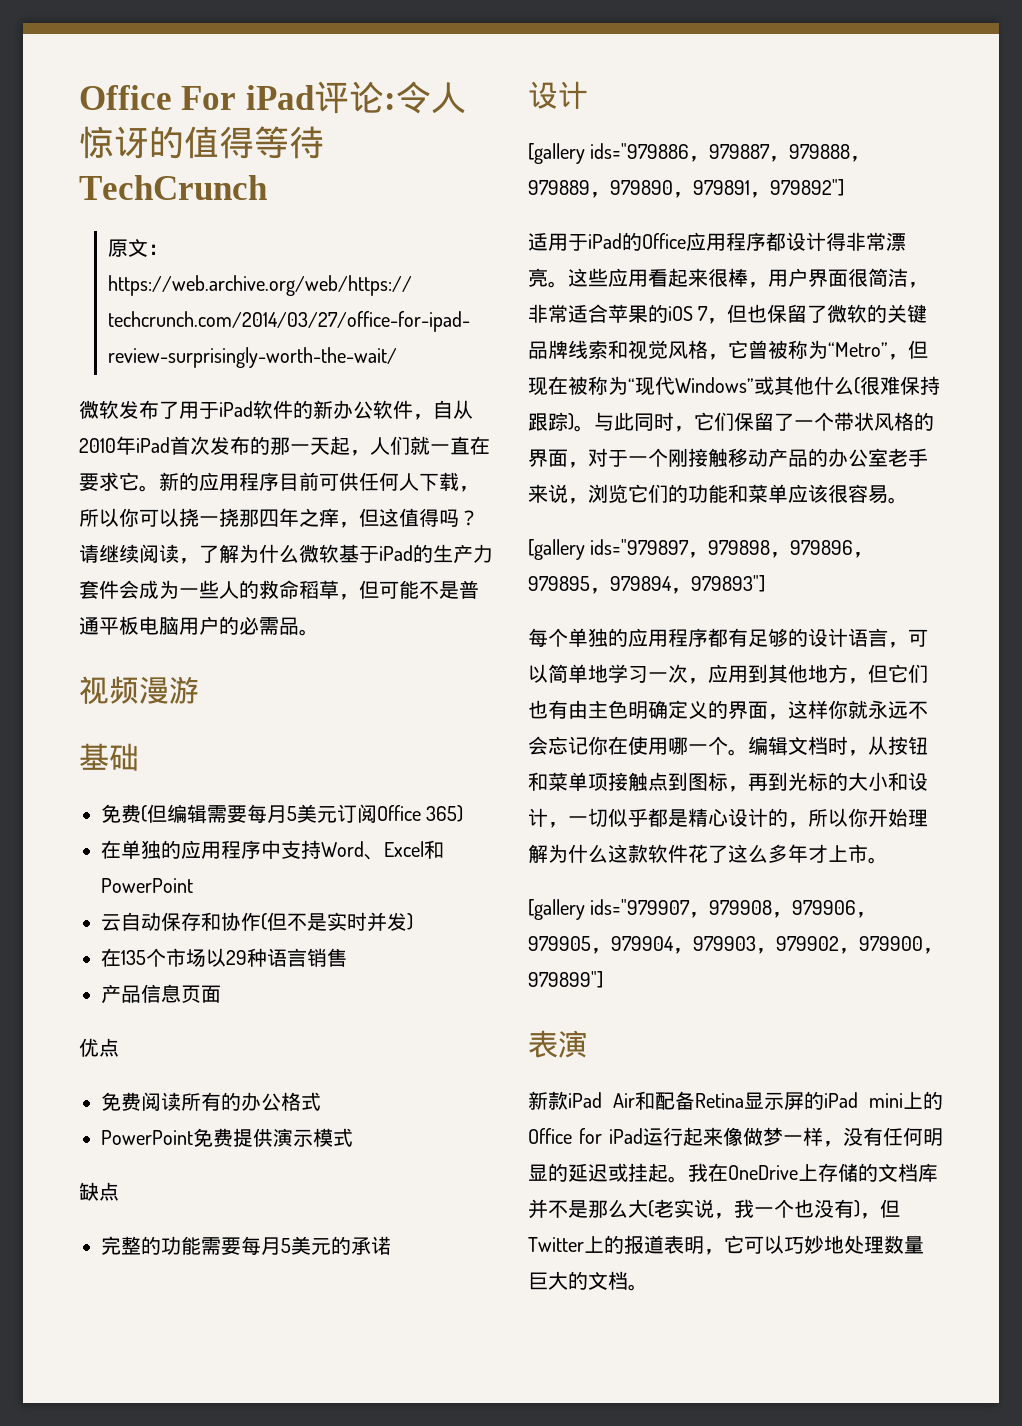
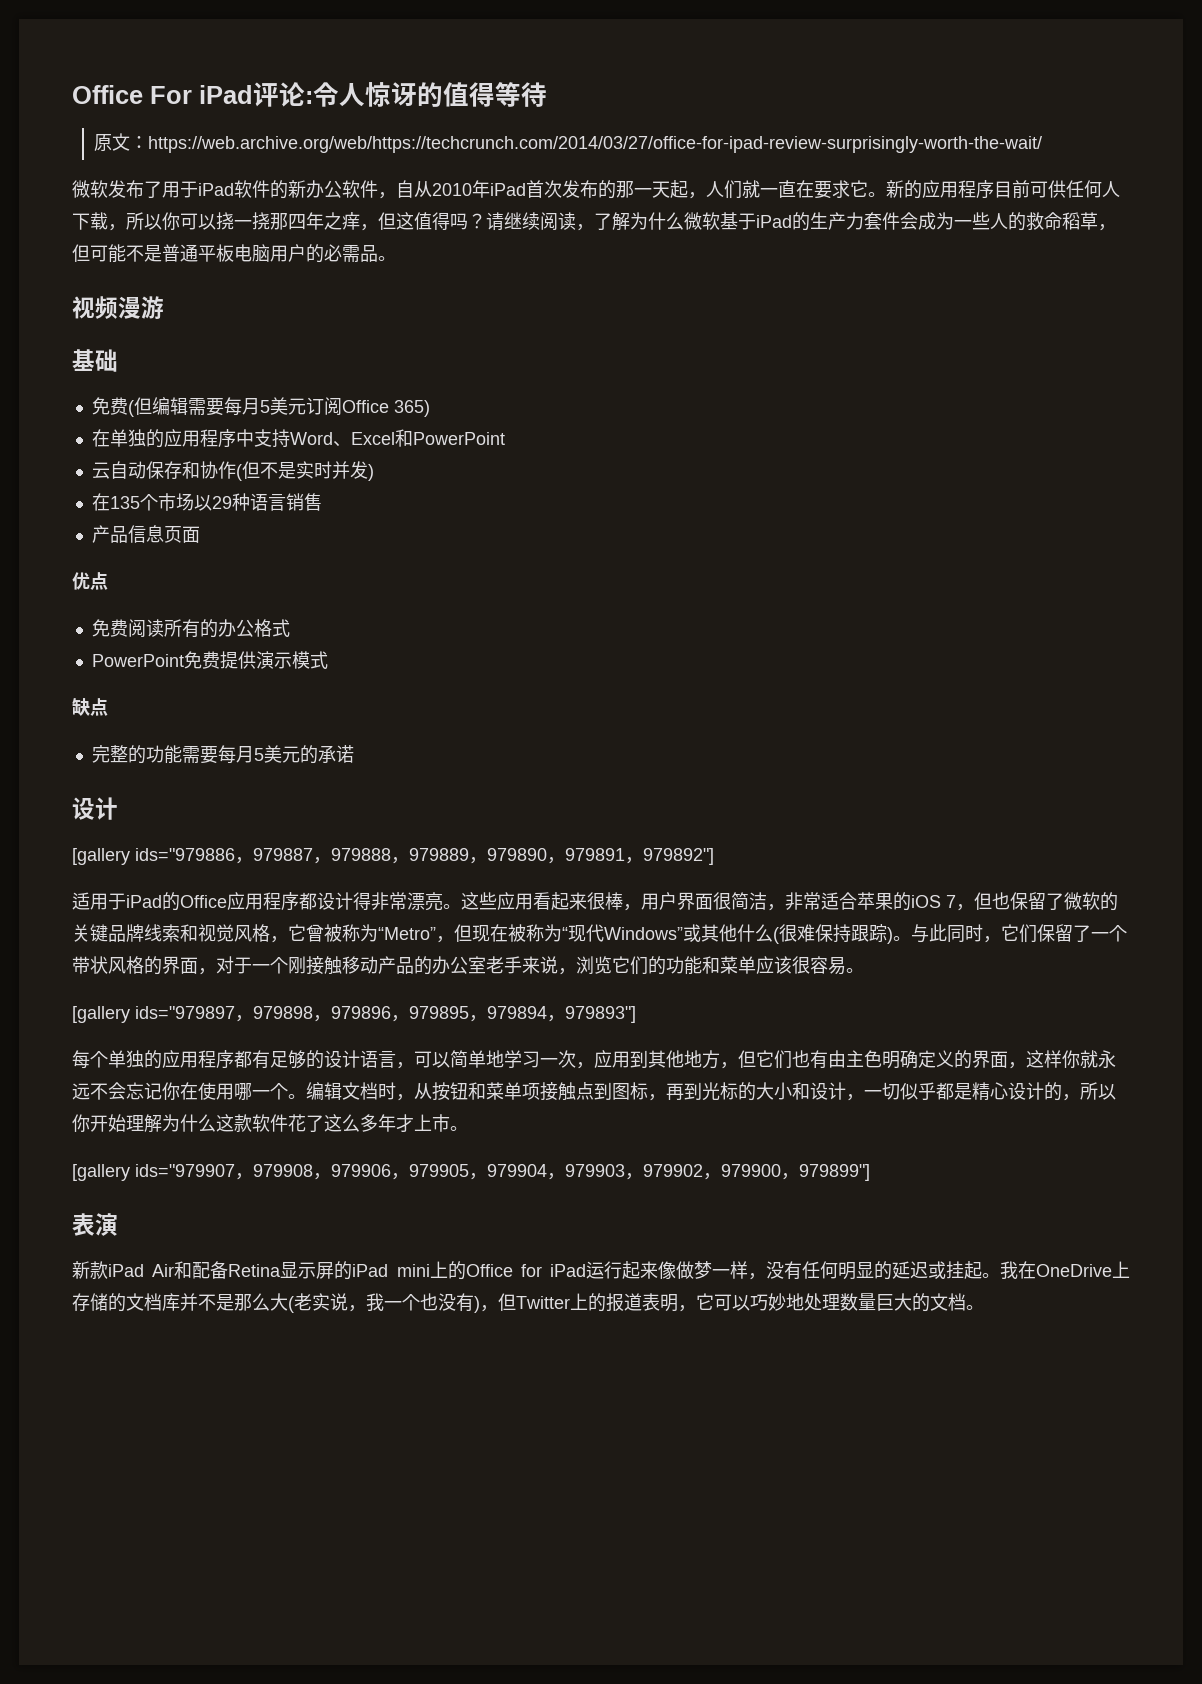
[79,175,267,200] TechCrunch -> (547, 94) none

